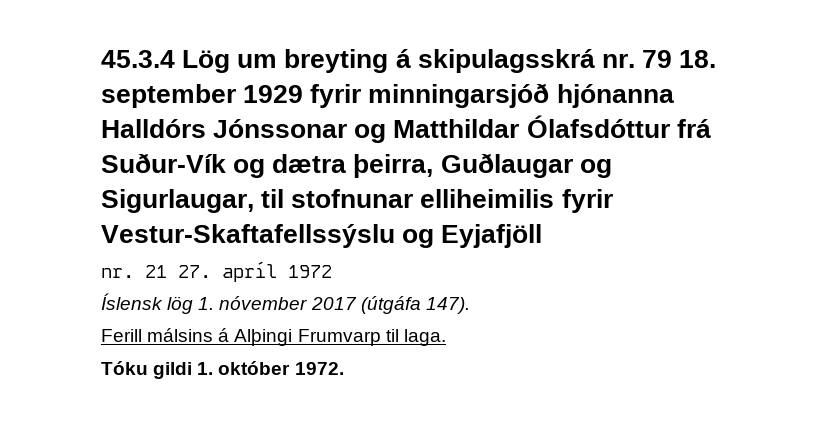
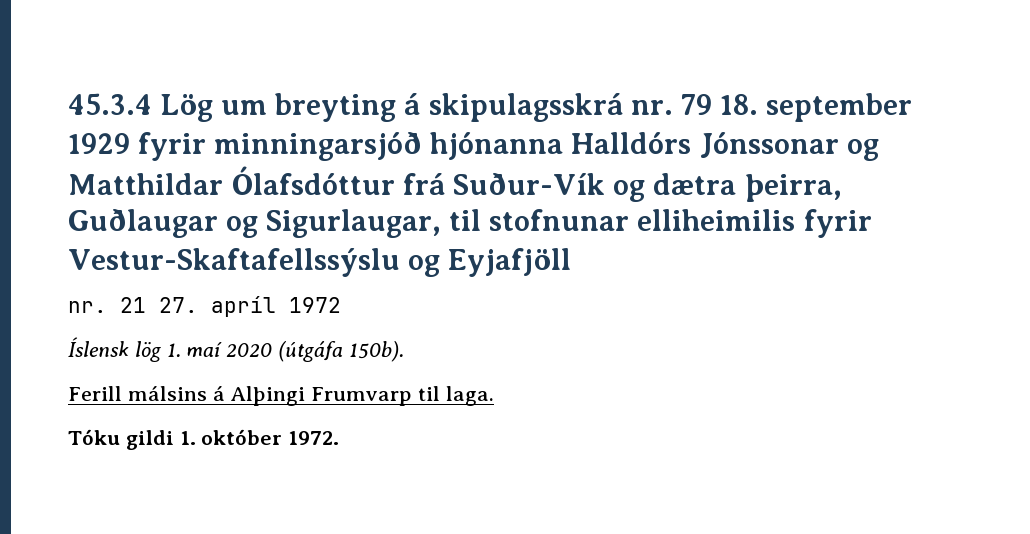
[219,296,470,314] nóvember 2017 (útgáfa 147). -> [186,341,404,362] maí 2020 (útgáfa 150b).

